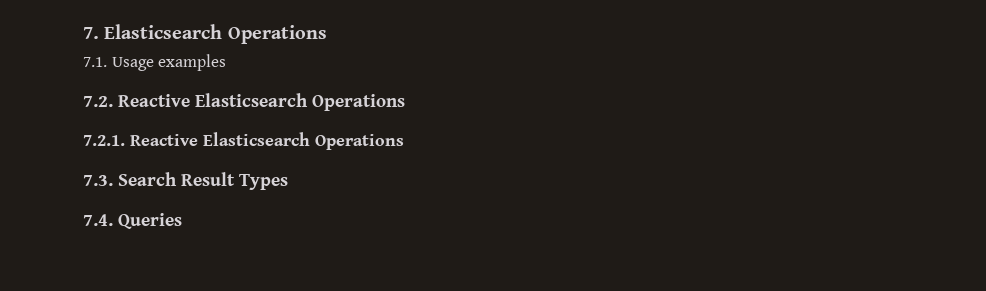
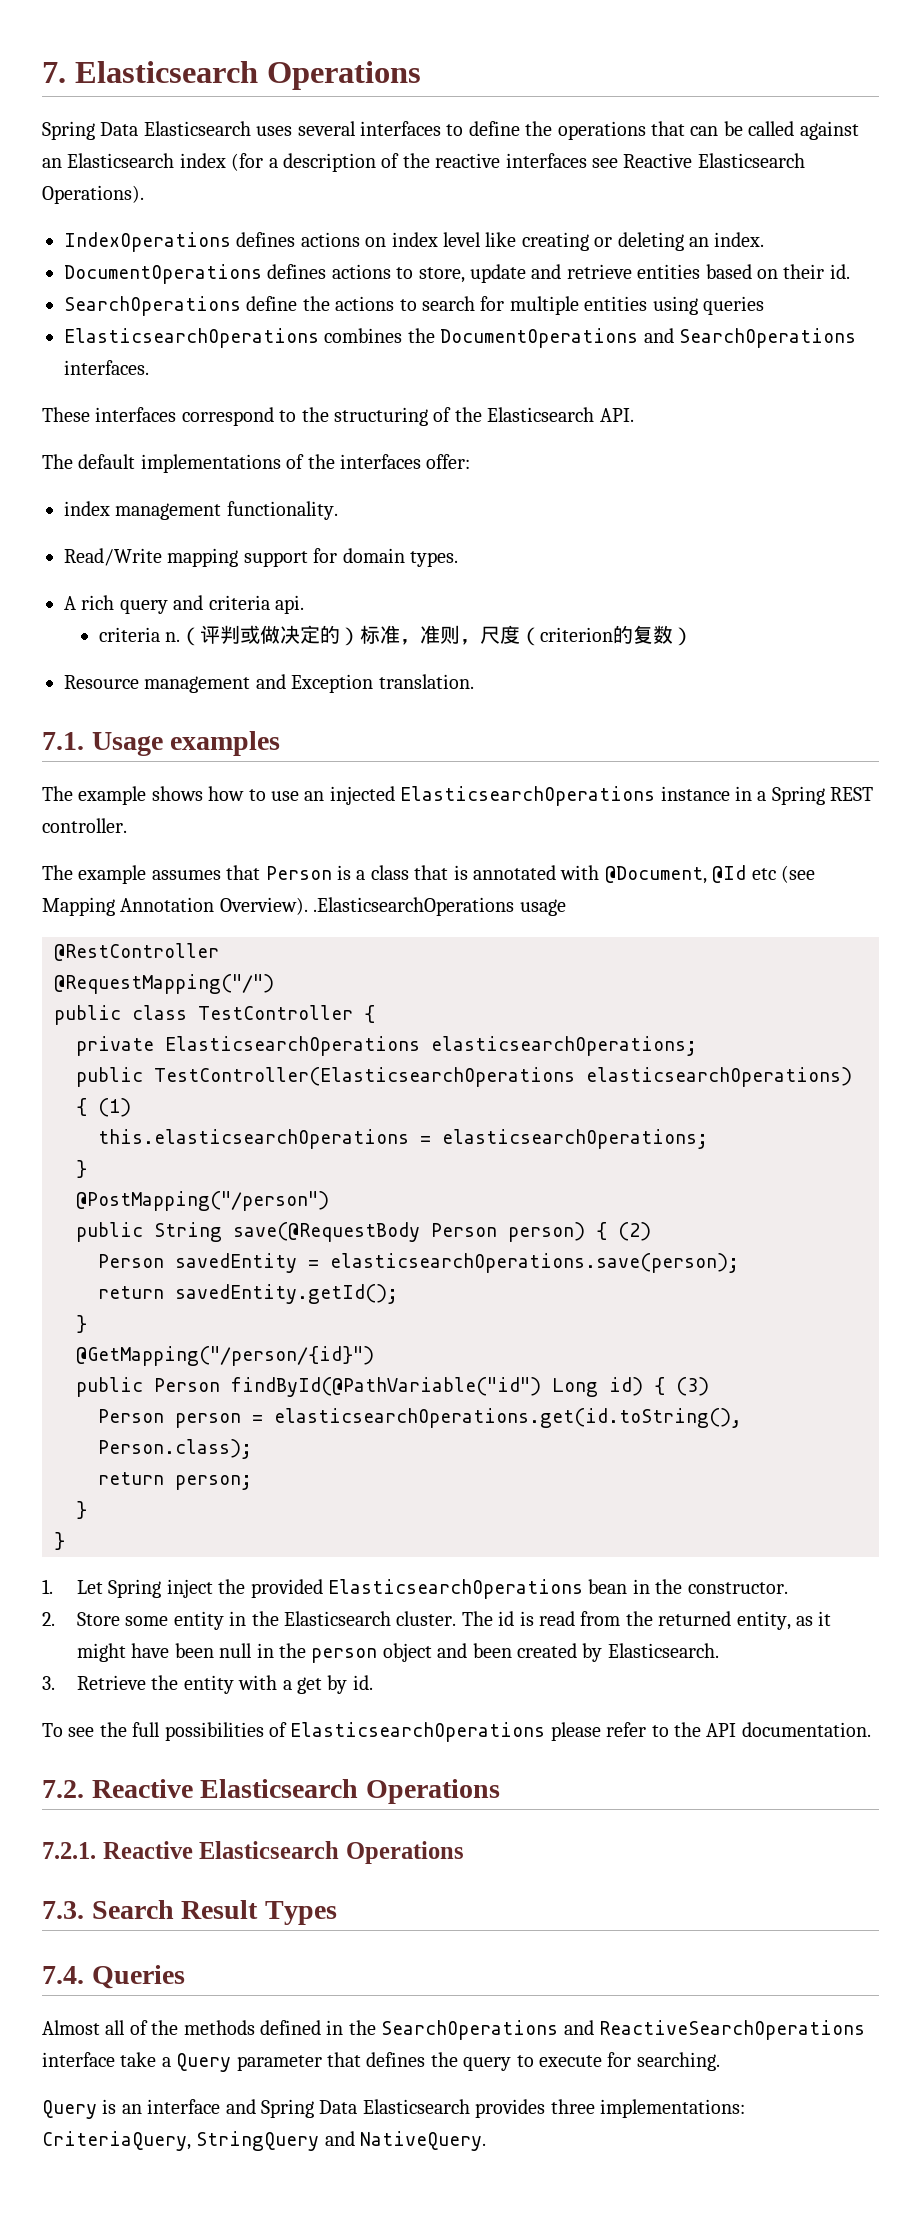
[83,54,227,71] 7.1. Usage examples -> [42,121,859,140] [42,153,805,172] [42,185,144,204] [64,232,765,252] [64,264,850,284] [64,296,764,316] [64,328,856,348] [64,360,149,375] [42,407,634,426] [42,454,471,473] [64,501,338,520] [64,548,458,567] [64,595,304,614] [99,625,694,646] [64,674,474,693] [42,731,281,756] [42,786,874,806] [42,818,127,833] [42,865,815,884] [42,897,566,916] [54,943,219,961] [54,974,274,994] [54,1005,375,1025] [76,1036,697,1056] [76,1067,852,1087] [76,1098,131,1117] [98,1129,708,1149] [76,1160,87,1178] [76,1191,329,1211] [76,1222,651,1242] [98,1253,739,1273] [98,1284,398,1304] [76,1315,87,1333] [76,1346,374,1366] [76,1377,709,1397] [98,1408,742,1428] [98,1439,252,1459] [98,1472,252,1490] [76,1501,87,1519] [54,1532,65,1550] [42,1579,788,1599] [42,1611,832,1630] [77,1643,719,1663] [42,1675,373,1694] [42,1722,871,1742] Spring Data Elasticsearch uses several interfaces to define the operations that can be called against an Elasticsearch index (for a description of the reactive interfaces see Reactive Elasticsearch Operations). // IndexOperations defines actions on index level like creating or deleting an index. // DocumentOperations defines actions to store, update and retrieve entities based on their id. // SearchOperations define the actions to search for multiple entities using queries // ElasticsearchOperations combines the DocumentOperations and SearchOperations interfaces. // These interfaces correspond to the structuring of the Elasticsearch API. // The default implementations of the interfaces offer: // index management functionality. // Read/Write mapping support for domain types. // A rich query and criteria api. // criteria n.（评判或做决定的）标准，准则，尺度（criterion的复数） // Resource management and Exception translation. // 7.1. Usage examples // The example shows how to use an injected ElasticsearchOperations instance in a Spring REST controller. // The example assumes that Person is a class that is annotated with @Document, @Id etc (see Mapping Annotation Overview). .ElasticsearchOperations usage // @RestController // @RequestMapping("/") // public class TestController { // private ElasticsearchOperations elasticsearchOperations; // public TestController(ElasticsearchOperations elasticsearchOperations) { (1) // this.elasticsearchOperations = elasticsearchOperations; // } // @PostMapping("/person") // public String save(@RequestBody Person person) { (2) // Person savedEntity = elasticsearchOperations.save(person); // return savedEntity.getId(); // } // @GetMapping("/person/{id}") // public Person findById(@PathVariable("id") Long id) { (3) // Person person = elasticsearchOperations.get(id.toString(), Person.class); // return person; // } // } // 1. Let Spring inject the provided ElasticsearchOperations bean in the constructor. // 2. Store some entity in the Elasticsearch cluster. The id is read from the returned entity, as it might have been null in the person object and been created by Elasticsearch. // 3. Retrieve the entity with a get by id. // To see the full possibilities of ElasticsearchOperations please refer to the API documentation.
(182, 221) none -> [42,2020,865,2040] [42,2052,720,2072] [42,2099,745,2119] [42,2131,487,2151] // Almost all of the methods defined in the SearchOperations and ReactiveSearchOperations interface take a Query parameter that defines the query to execute for searching. // Query is an interface and Spring Data Elasticsearch provides three implementations: CriteriaQuery, StringQuery and NativeQuery.

